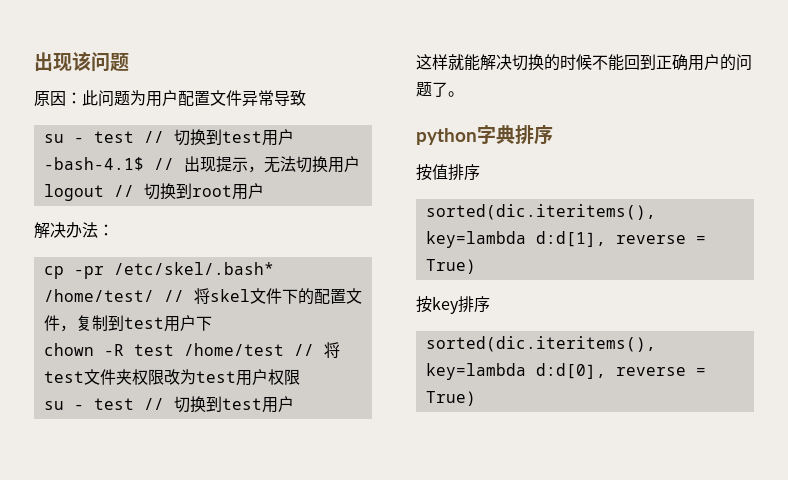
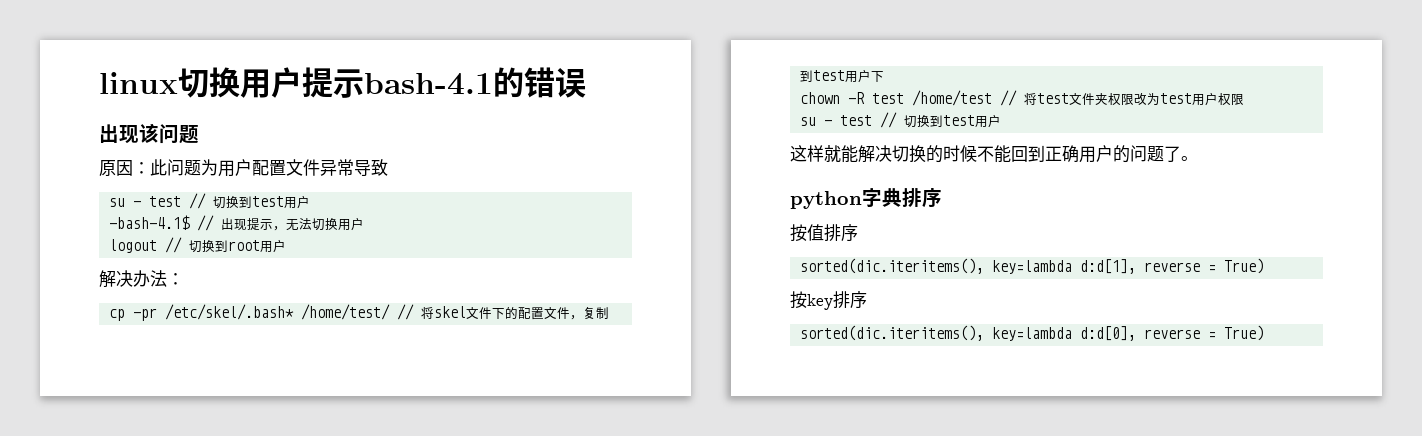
(34, 61) none -> [99,67,586,98] linux切换用户提示bash-4.1的错误 //

